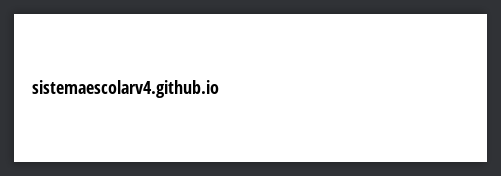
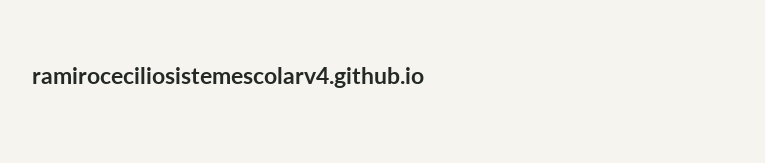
[32,80,219,98] sistemaescolarv4.github.io -> [32,67,424,88] ramiroceciliosistemescolarv4.github.io

